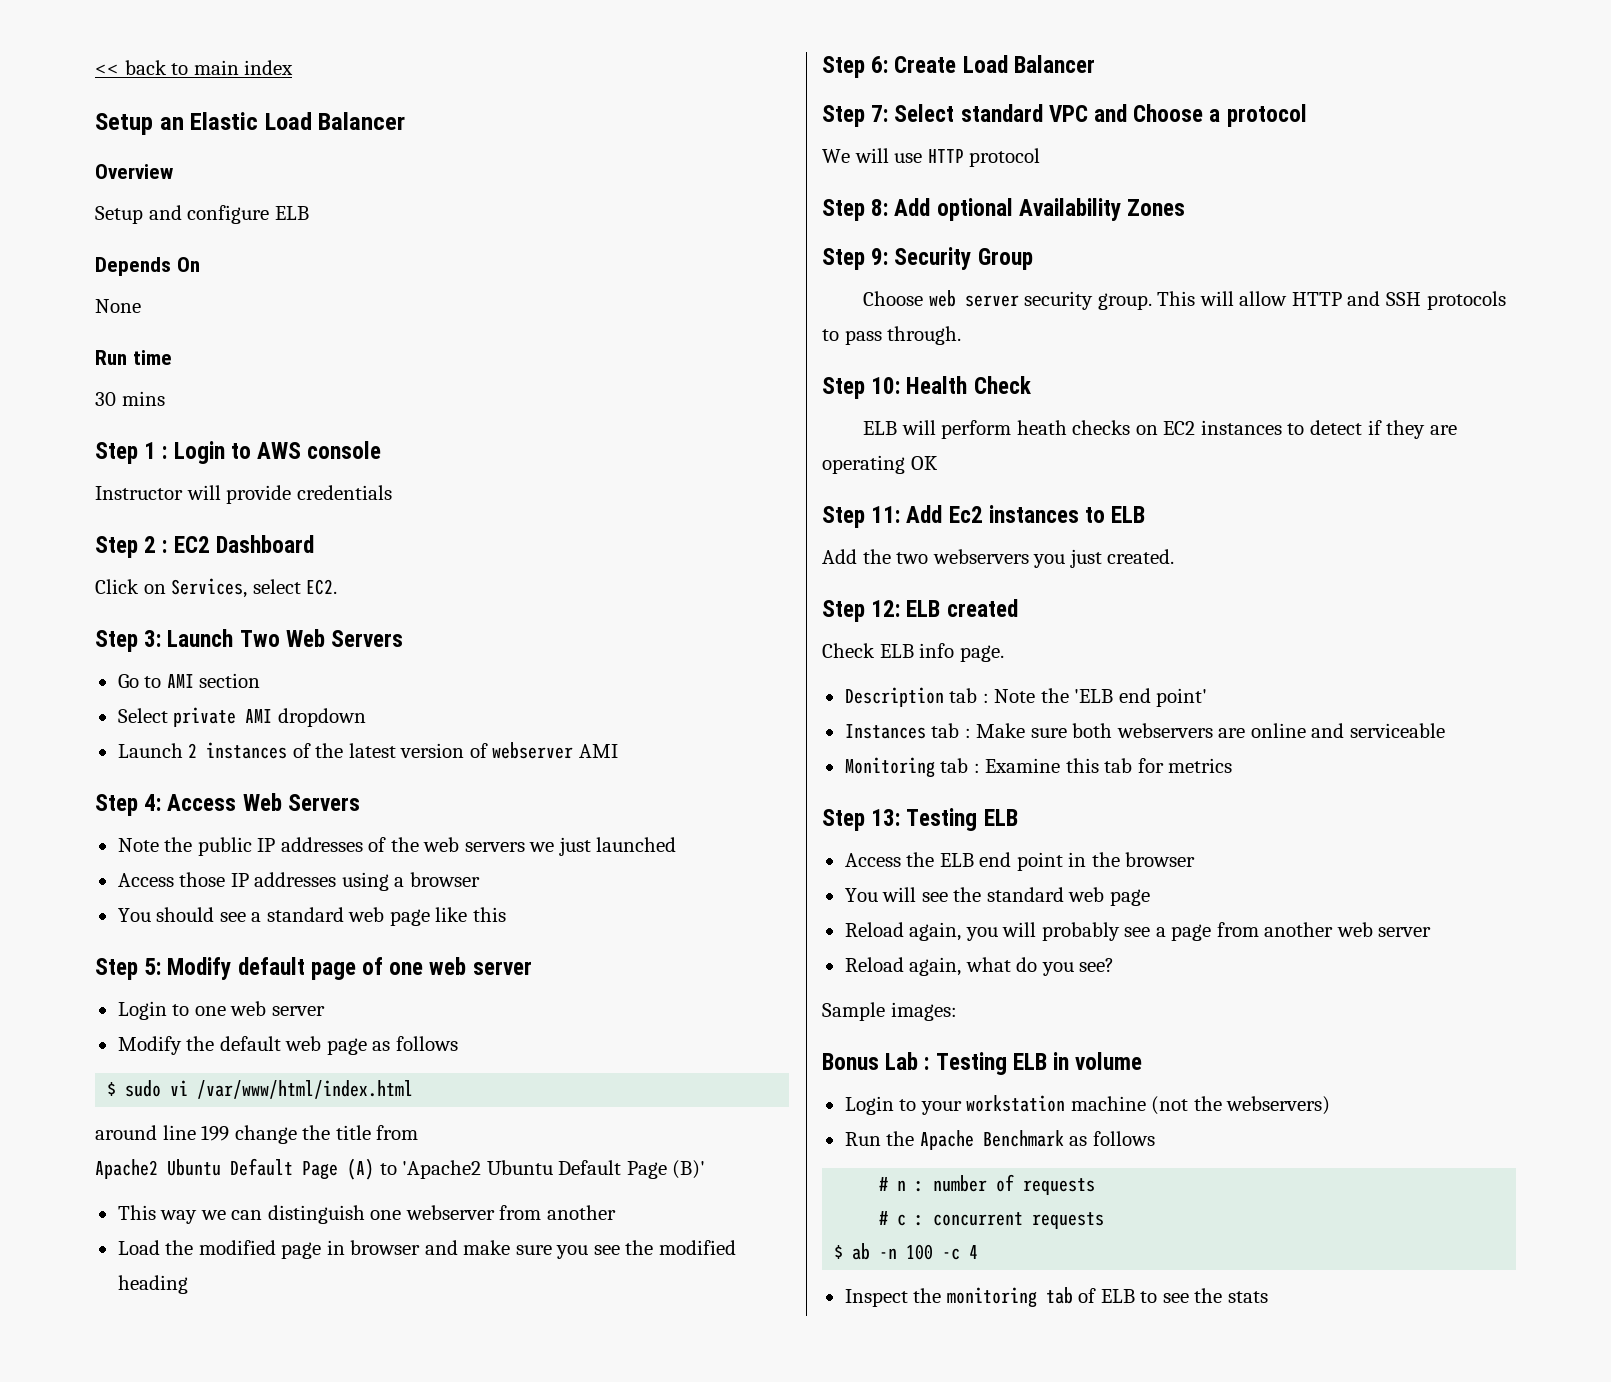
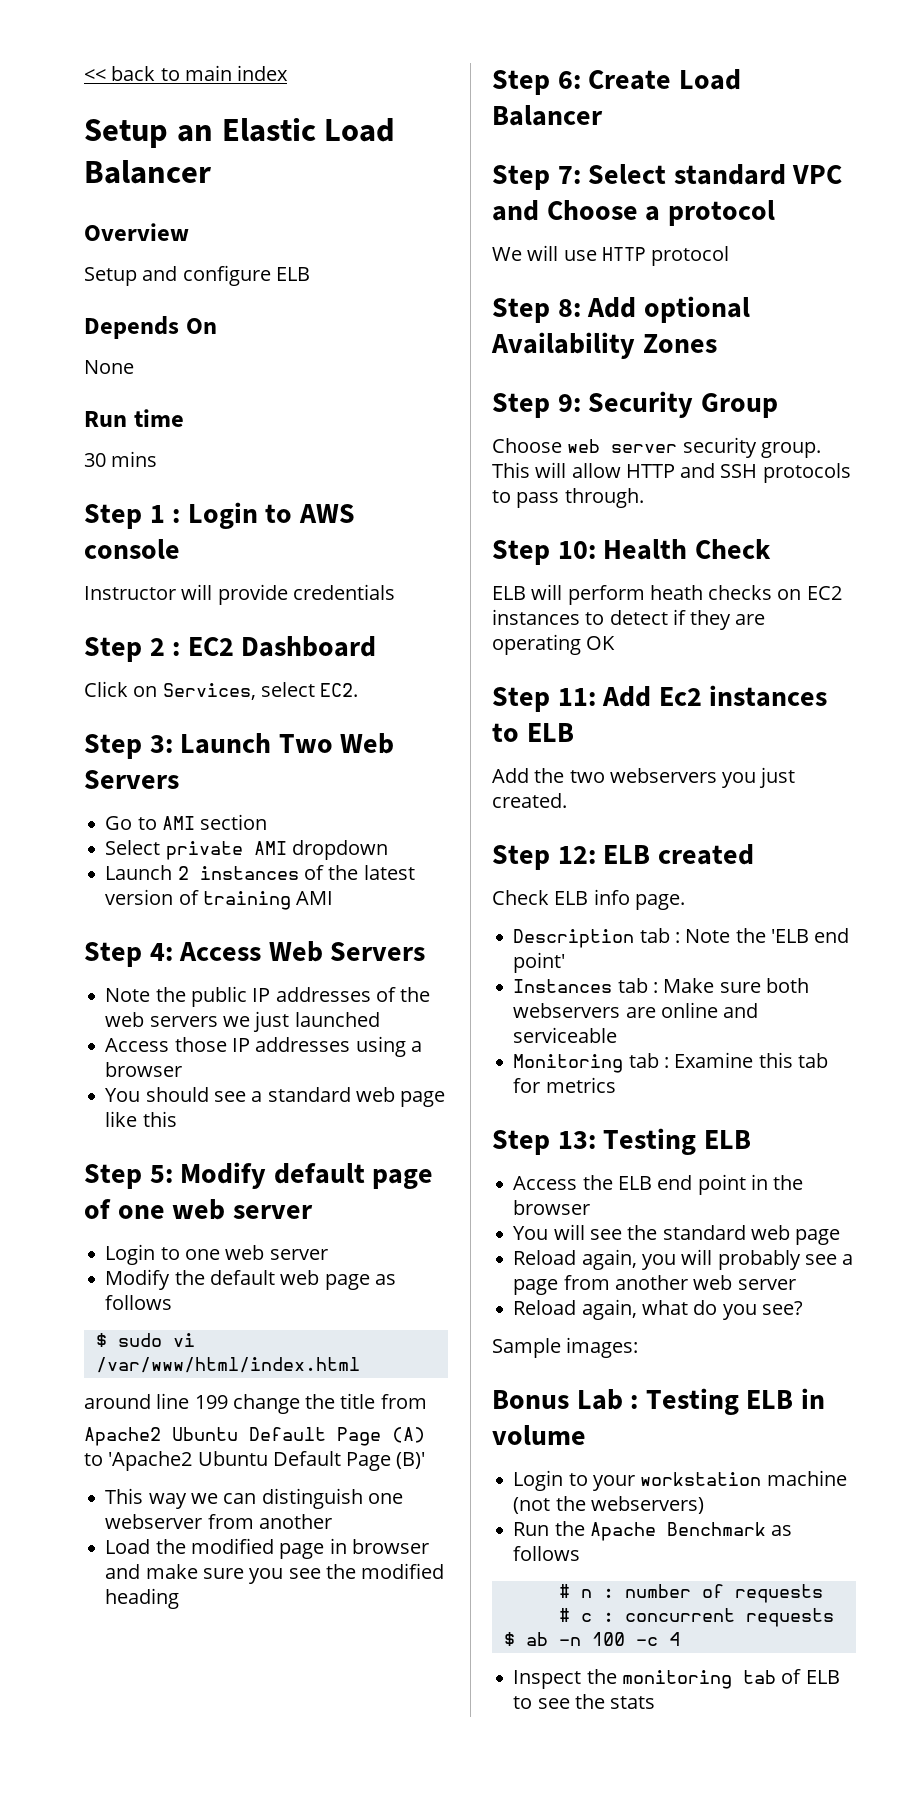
[492,742,574,759] webserver -> [202,891,291,910] training

